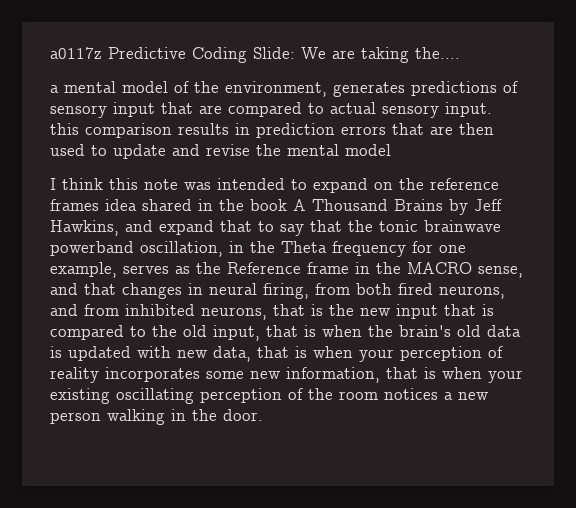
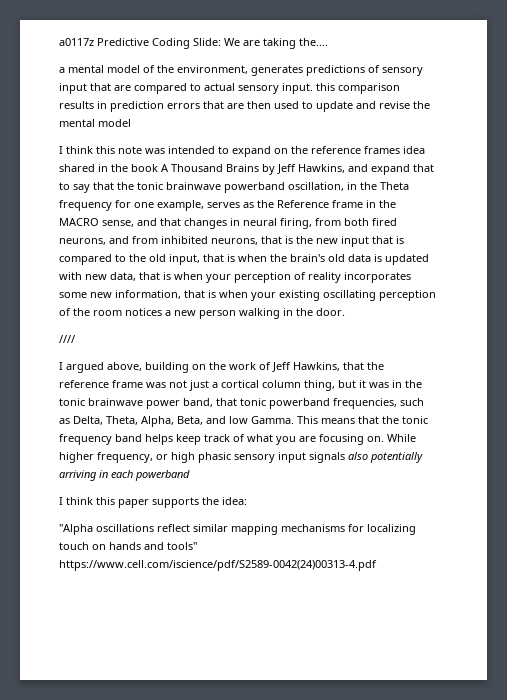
(263, 415) none -> [59,335,75,343] [59,362,384,373] [59,380,422,391] [59,398,424,409] [59,416,428,427] [59,434,416,445] [59,452,423,463] [59,470,190,481] [59,497,247,508] [59,524,416,535] [59,542,197,550] [59,560,377,571] // //// // I argued above, building on the work of Jeff Hawkins, that the reference frame was not just a cortical column thing, but it was in the tonic brainwave power band, that tonic powerband frequencies, such as Delta, Theta, Alpha, Beta, and low Gamma. This means that the tonic frequency band helps keep track of what you are focusing on. While higher frequency, or high phasic sensory input signals also potentially arriving in each powerband // I think this paper supports the idea: // "Alpha oscillations reflect similar mapping mechanisms for localizing touch on hands and tools" https://www.cell.com/iscience/pdf/S2589-0042(24)00313-4.pdf

